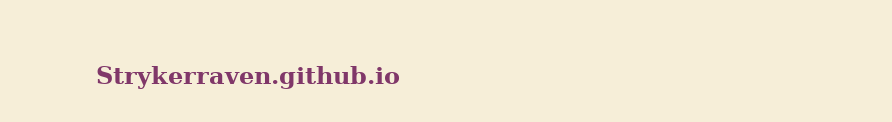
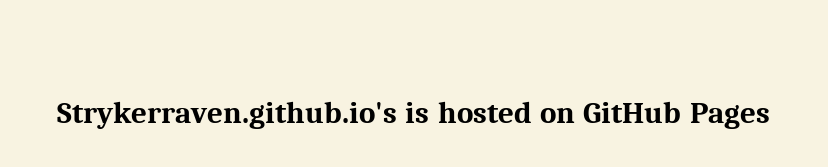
[96,66,400,89] Strykerraven.github.io -> [57,101,770,129] Strykerraven.github.io's is hosted on GitHub Pages

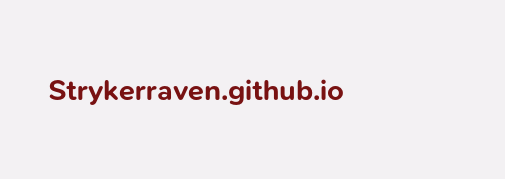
[57,101,770,129] Strykerraven.github.io's is hosted on GitHub Pages -> [48,79,344,105] Strykerraven.github.io

